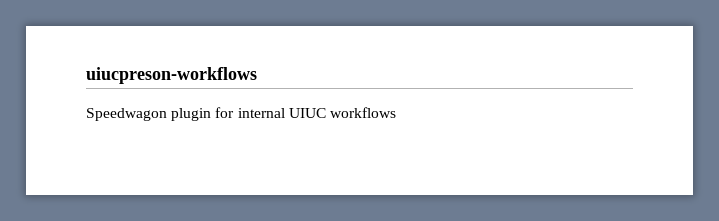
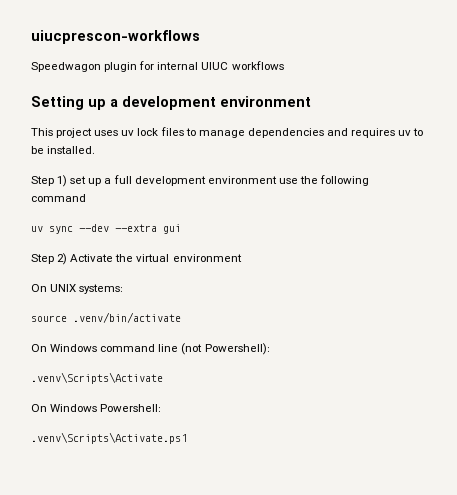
[86,67,257,84] uiucpreson-workflows -> [31,30,200,44] uiucprescon-workflows
(396, 112) none -> [31,96,311,110] [31,127,424,138] [31,146,96,154] [31,175,370,187] [31,194,86,202] [31,224,181,234] [31,253,242,265] [31,284,124,294] [31,312,181,323] [31,343,270,355] [31,372,163,384] [31,404,162,412] [31,432,187,444] // Setting up a development environment // This project uses uv lock files to manage dependencies and requires uv to be installed. // Step 1) set up a full development environment use the following command // uv sync --dev --extra gui // Step 2) Activate the virtual environment // On UNIX systems: // source .venv/bin/activate // On Windows command line (not Powershell): // .venv\Scripts\Activate // On Windows Powershell: // .venv\Scripts\Activate.ps1

